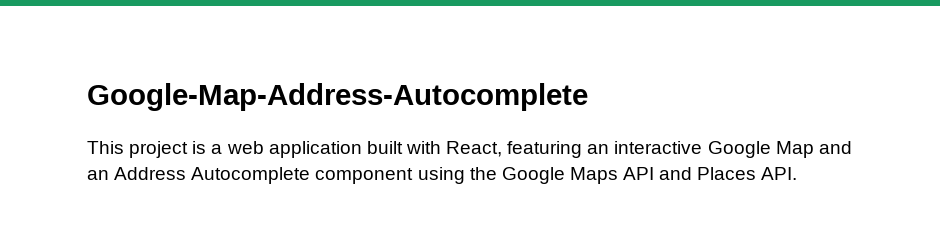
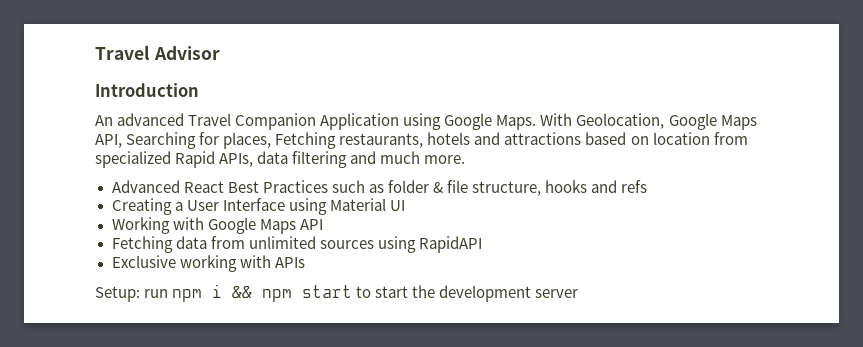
[87,83,588,111] [87,141,852,158] [87,167,798,184] Google-Map-Address-Autocomplete // This project is a web application built with React, featuring an interactive Google Map and an Address Autocomplete component using the Google Maps API and Places API. -> [95,45,220,60] [95,83,199,97] [95,113,757,130] [95,132,748,149] [95,151,466,168] [111,180,648,196] [111,198,405,215] [111,217,323,234] [111,236,482,253] [111,255,305,272] [95,284,579,302] Travel Advisor // Introduction // An advanced Travel Companion Application using Google Maps. With Geolocation, Google Maps API, Searching for places, Fetching restaurants, hotels and attractions based on location from specialized Rapid APIs, data filtering and much more. // Advanced React Best Practices such as folder & file structure, hooks and refs // Creating a User Interface using Material UI // Working with Google Maps API // Fetching data from unlimited sources using RapidAPI // Exclusive working with APIs // Setup: run npm i && npm start to start the development server

